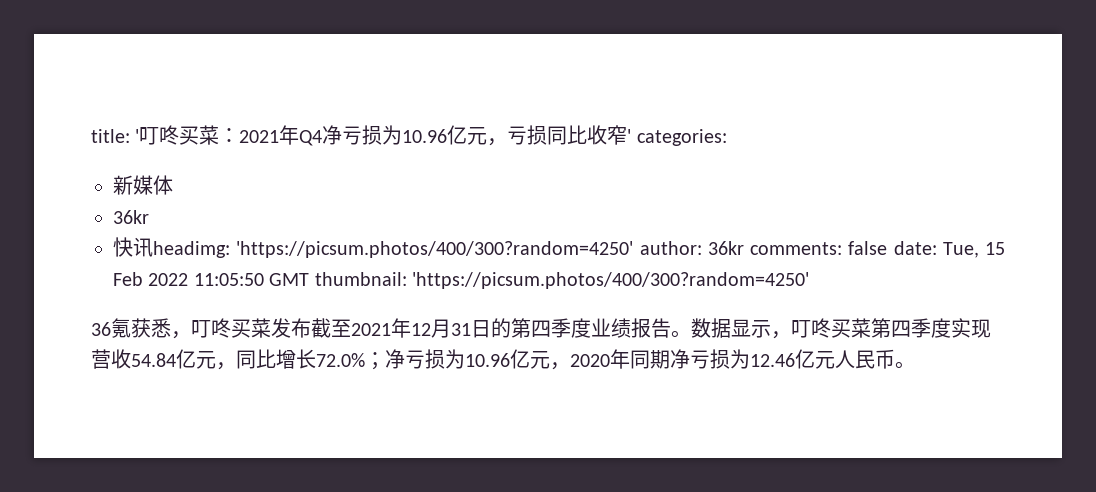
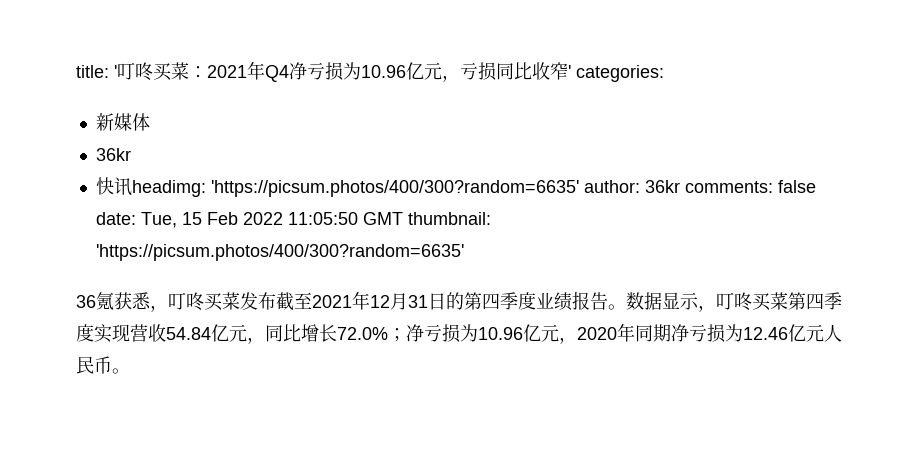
[236,241,634,258] 'https://picsum.photos/400/300?random=4250' -> [210,180,579,197] 'https://picsum.photos/400/300?random=6635'
[412,272,809,289] 'https://picsum.photos/400/300?random=4250' -> [95,244,464,261] 'https://picsum.photos/400/300?random=6635'

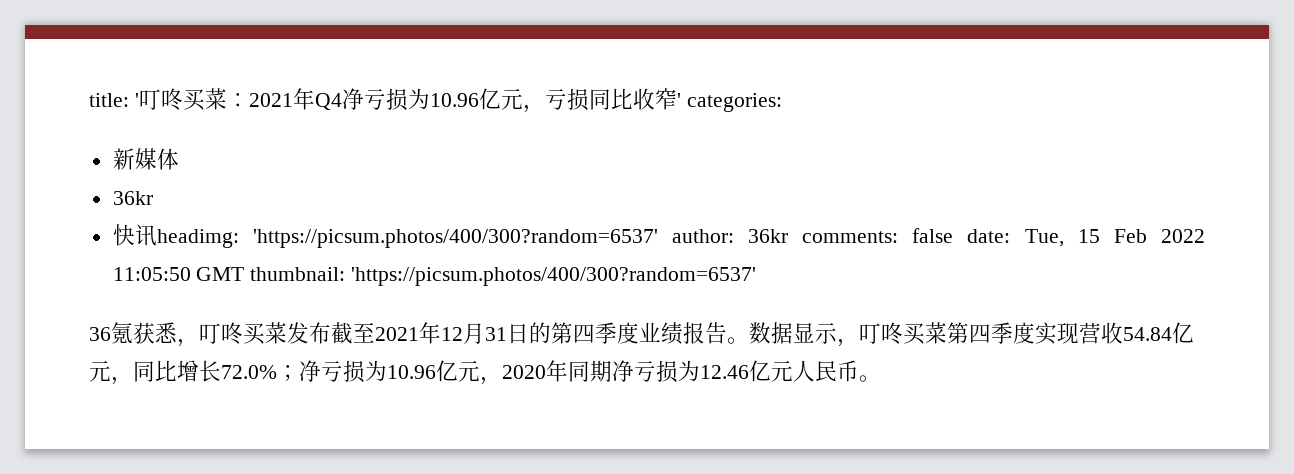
[210,180,579,197] 'https://picsum.photos/400/300?random=6635' -> [252,229,658,248] 'https://picsum.photos/400/300?random=6537'
[95,244,464,261] 'https://picsum.photos/400/300?random=6635' -> [351,267,757,286] 'https://picsum.photos/400/300?random=6537'

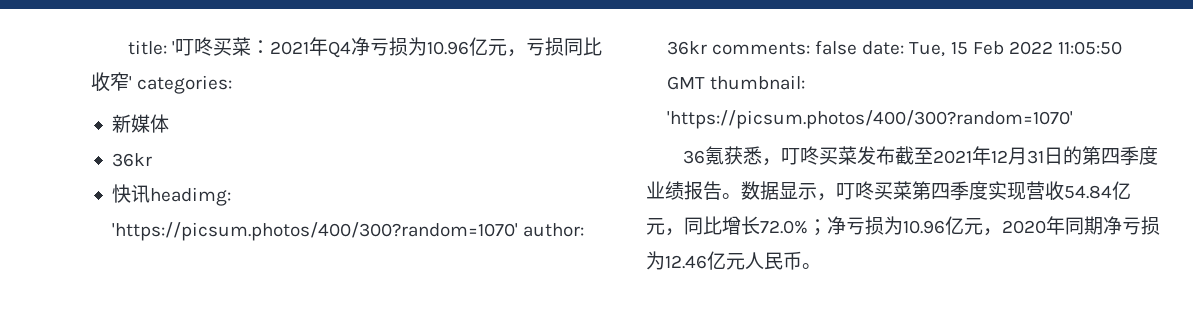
[252,229,658,248] 'https://picsum.photos/400/300?random=6537' -> [111,222,518,241] 'https://picsum.photos/400/300?random=1070'
[351,267,757,286] 'https://picsum.photos/400/300?random=6537' -> [666,110,1073,129] 'https://picsum.photos/400/300?random=1070'

